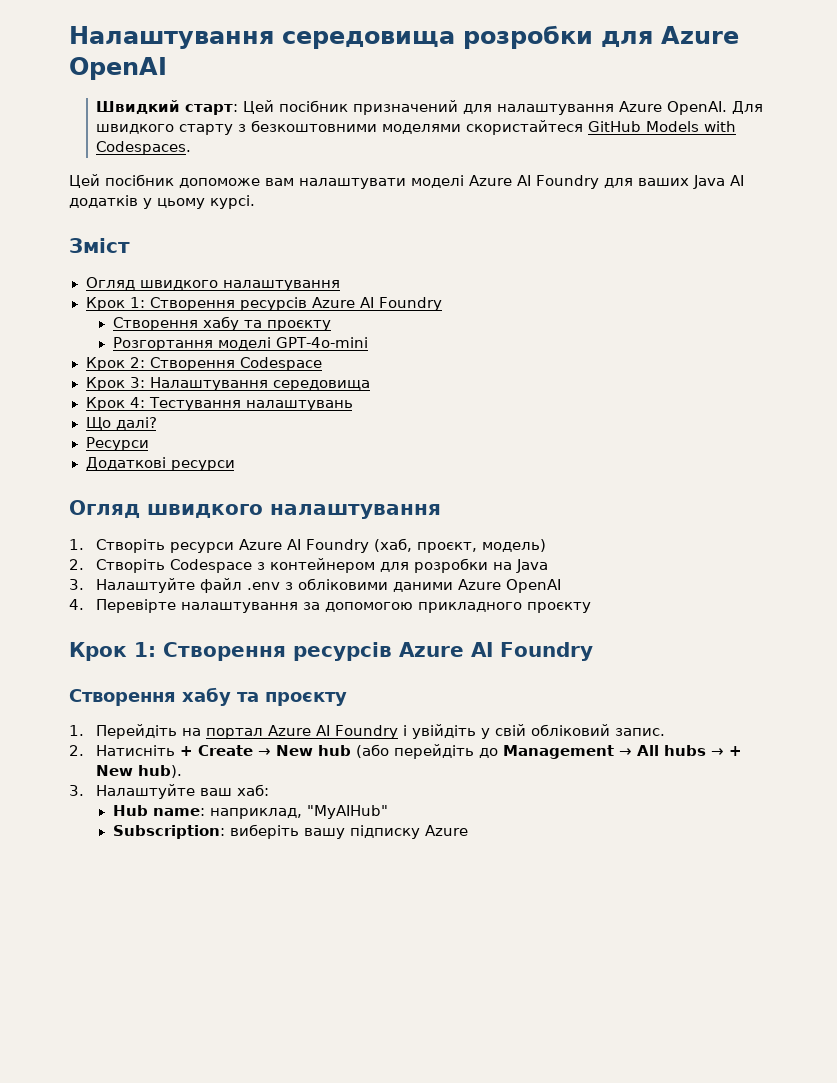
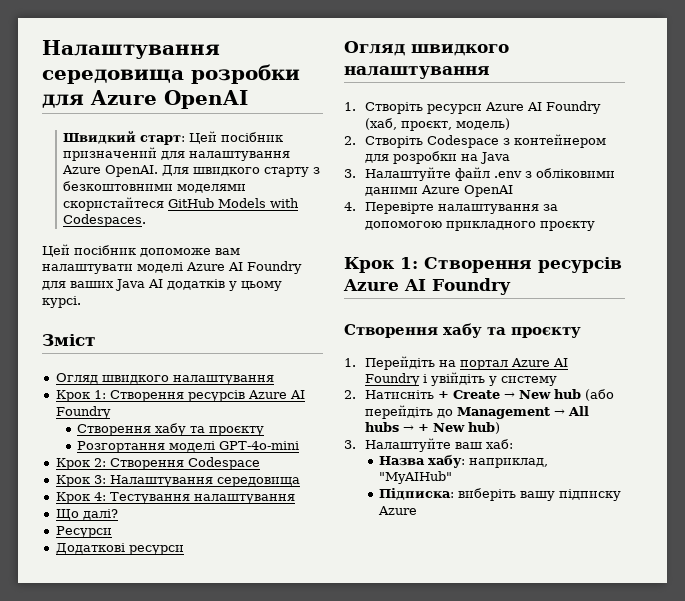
[245,400,353,411] налаштувань -> [193,494,295,504] налаштування
[495,724,666,736] свій обліковий запис. -> [501,376,558,386] систему
[138,765,183,778] hub). -> [468,422,501,434] hub)
[112,805,205,816] Hub name: -> [379,454,466,468] Назва хабу:
[112,825,225,839] Subscription: -> [379,488,455,500] Підписка:

